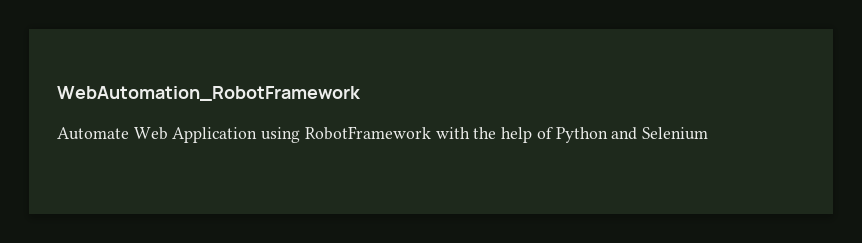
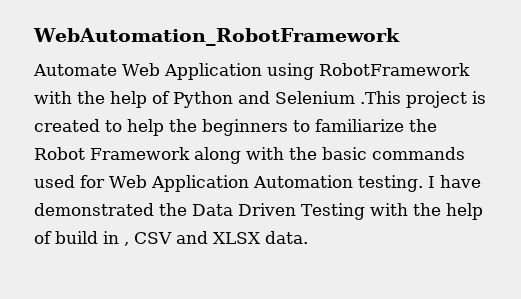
(708, 133) none -> [360,91,486,108] [34,119,437,136] [34,147,465,164] [34,175,481,192] [34,203,483,220] [34,231,308,246] .This project is created to help the beginners to familiarize the Robot Framework along with the basic commands used for Web Application Automation testing. I have demonstrated the Data Driven Testing with the help of build in , CSV and XLSX data.

